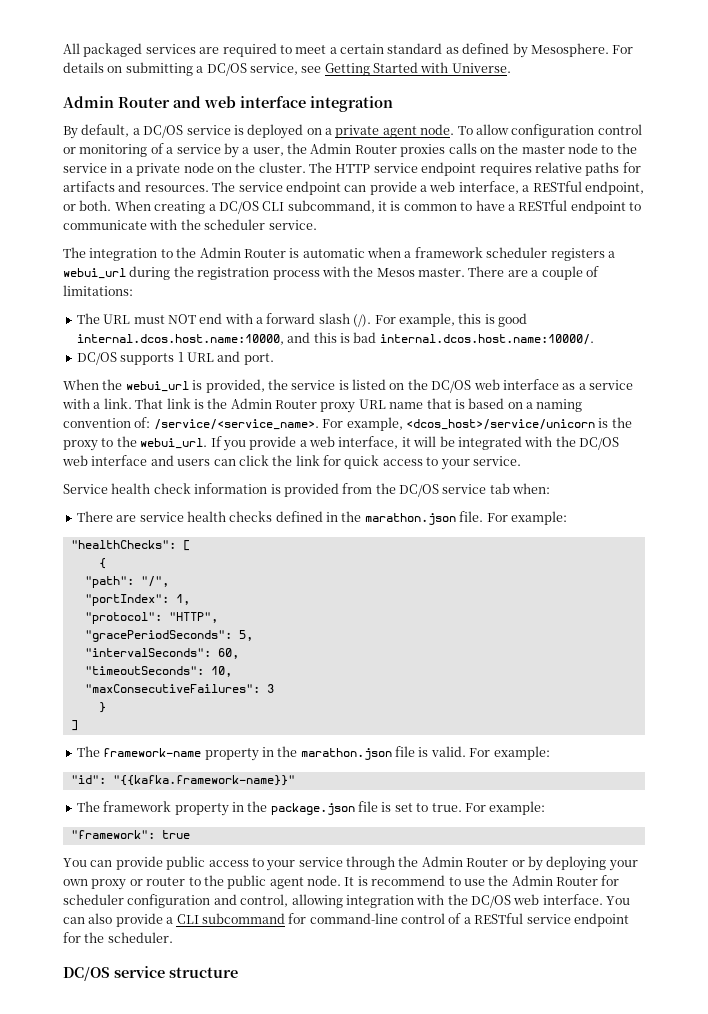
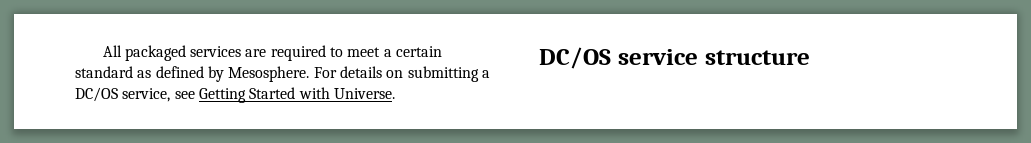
[63,96,393,112] [63,124,642,139] [63,143,637,158] [63,162,641,176] [63,181,644,195] [63,200,641,214] [63,219,317,230] [63,247,615,261] [63,266,599,280] [63,285,133,296] [76,313,527,327] [76,332,594,345] [76,351,274,365] [63,379,633,393] [62,398,583,413] [63,417,632,431] [63,436,619,451] [62,455,521,470] [63,483,551,497] [76,511,567,525] [70,540,190,551] [98,558,106,569] [84,576,169,588] [84,594,190,606] [84,612,218,624] [84,630,253,642] [84,648,239,659] [84,666,232,677] [84,684,274,693] [98,702,106,713] [70,720,78,731] [76,746,550,761] [70,775,295,786] [76,801,546,816] [70,830,190,839] [63,856,638,871] [63,875,620,890] [63,894,631,908] [63,913,629,927] [63,932,173,943] // Admin Router and web interface integration // By default, a DC/OS service is deployed on a private agent node. To allow configuration control or monitoring of a service by a user, the Admin Router proxies calls on the master node to the service in a private node on the cluster. The HTTP service endpoint requires relative paths for artifacts and resources. The service endpoint can provide a web interface, a RESTful endpoint, or both. When creating a DC/OS CLI subcommand, it is common to have a RESTful endpoint to communicate with the scheduler service. // The integration to the Admin Router is automatic when a framework scheduler registers a webui_url during the registration process with the Mesos master. There are a couple of limitations: // The URL must NOT end with a forward slash (/). For example, this is good internal.dcos.host.name:10000, and this is bad internal.dcos.host.name:10000/. // DC/OS supports 1 URL and port. // When the webui_url is provided, the service is listed on the DC/OS web interface as a service with a link. That link is the Admin Router proxy URL name that is based on a naming convention of: /service/<service_name>. For example, <dcos_host>/service/unicorn is the proxy to the webui_url. If you provide a web interface, it will be integrated with the DC/OS web interface and users can click the link for quick access to your service. // Service health check information is provided from the DC/OS service tab when: // There are service health checks defined in the marathon.json file. For example: // "healthChecks": [ // { // "path": "/", // "portIndex": 1, // "protocol": "HTTP", // "gracePeriodSeconds": 5, // "intervalSeconds": 60, // "timeoutSeconds": 10, // "maxConsecutiveFailures": 3 // } // ] // The framework-name property in the marathon.json file is valid. For example: // "id": "{{kafka.framework-name}}" // The framework property in the package.json file is set to true. For example: // "framework": true // You can provide public access to your service through the Admin Router or by deploying your own proxy or router to the public agent node. It is recommend to use the Admin Router for scheduler configuration and control, allowing integration with the DC/OS web interface. You can also provide a CLI subcommand for command-line control of a RESTful service endpoint for the scheduler. -> (395, 93) none

